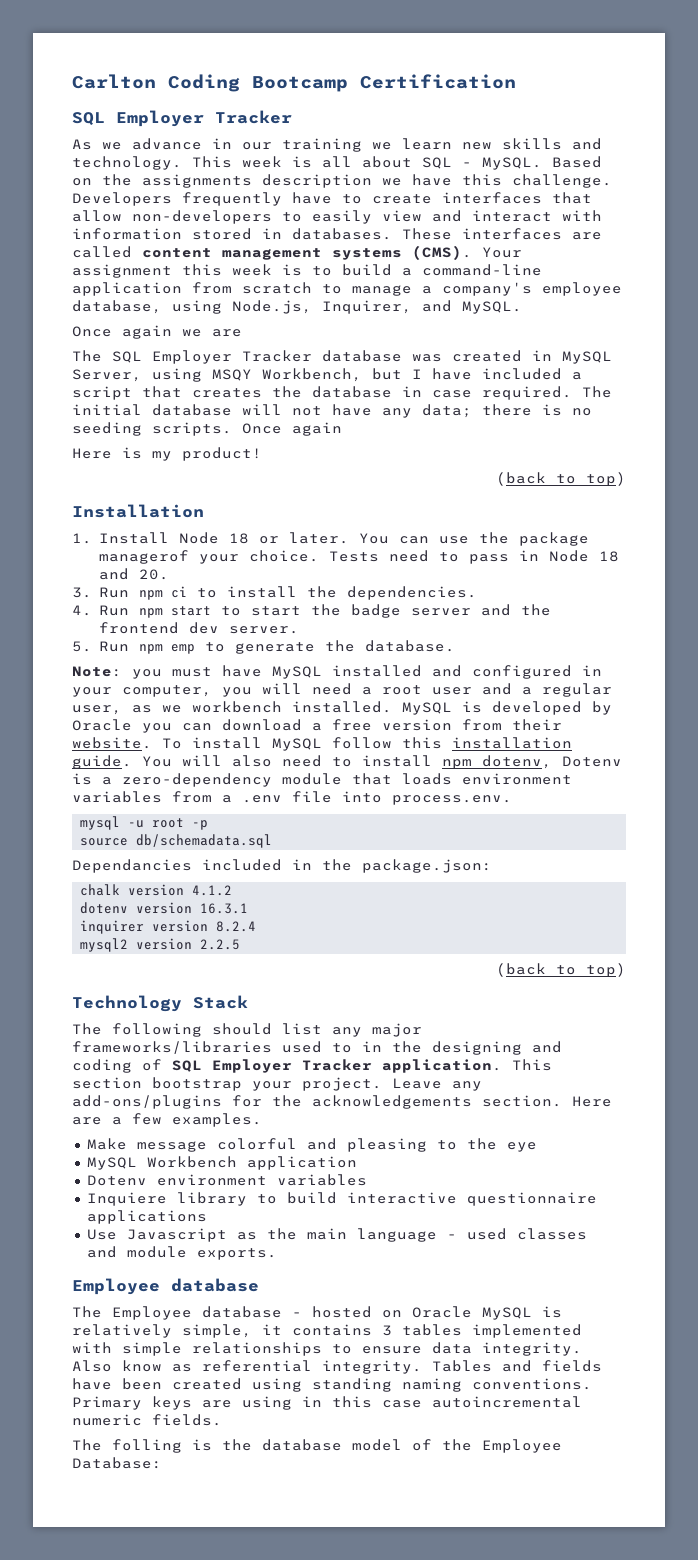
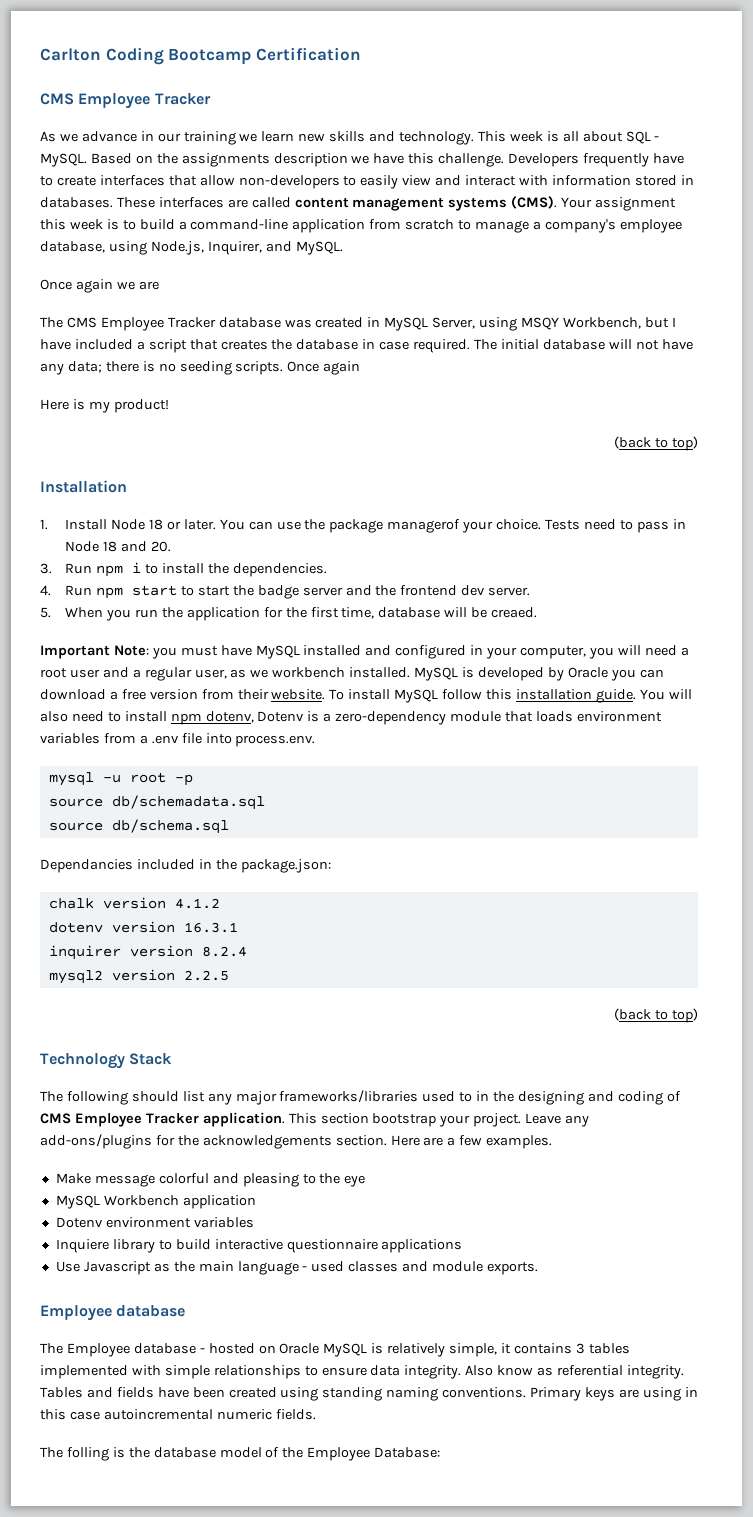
[72,110,204,127] SQL Employer -> [40,93,151,109] CMS Employee
[112,350,232,364] SQL Employer -> [66,317,164,331] CMS Employee
[170,586,187,598] ci -> [132,562,142,573] i
[98,640,455,654] Run npm emp to generate the database. // -> [65,607,538,621] [40,645,110,659] When you run the application for the first time, database will be creaed. // Important
(273, 841) none -> [48,819,229,834] // source db/schema.sql
[172,1059,292,1073] SQL Employer -> [40,1113,142,1127] CMS Employee

